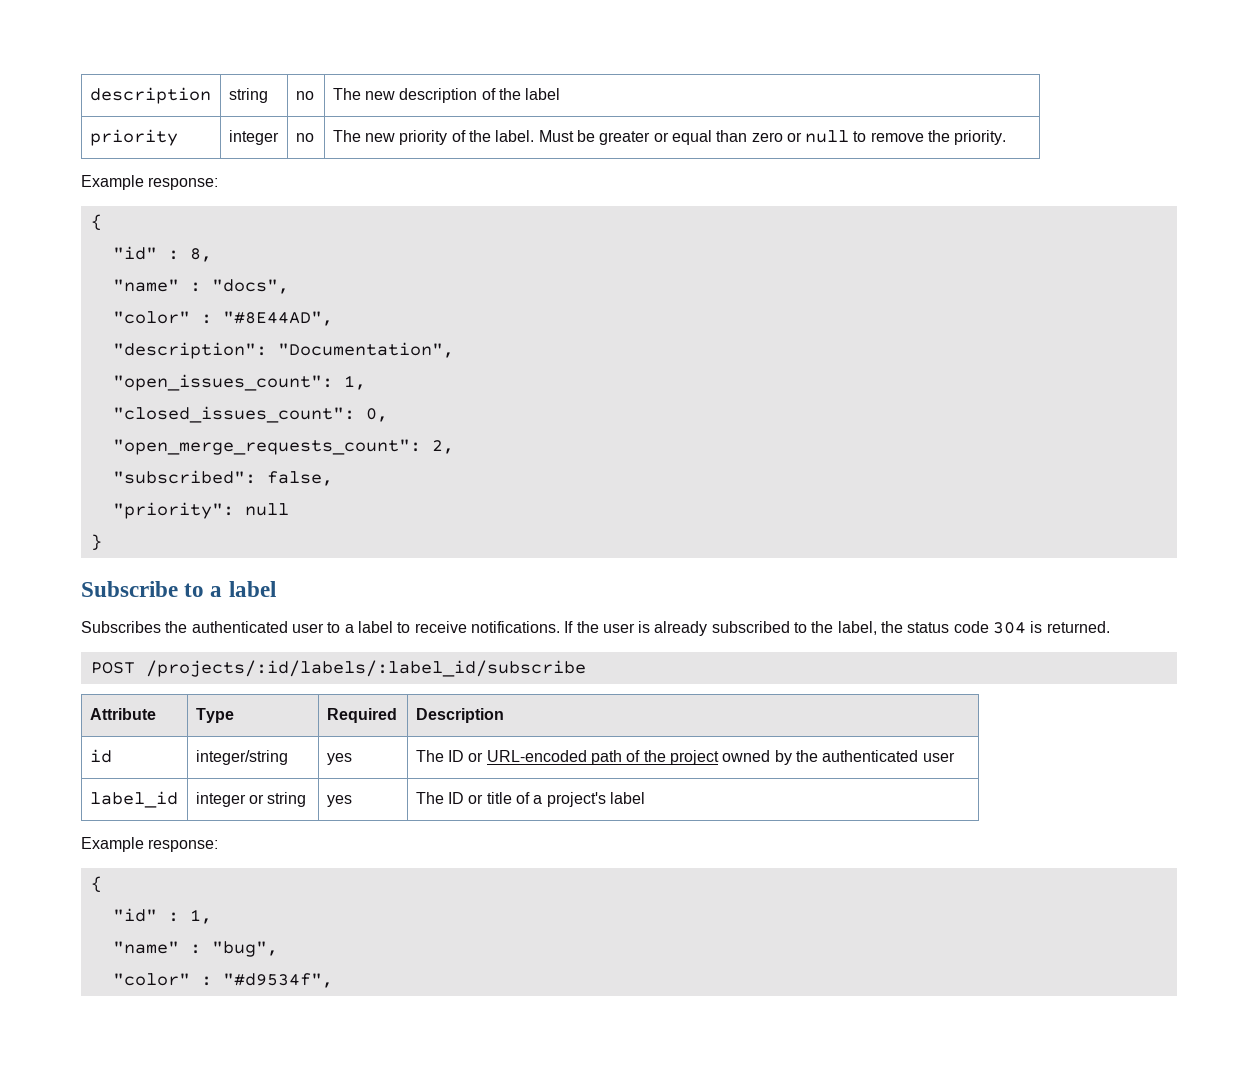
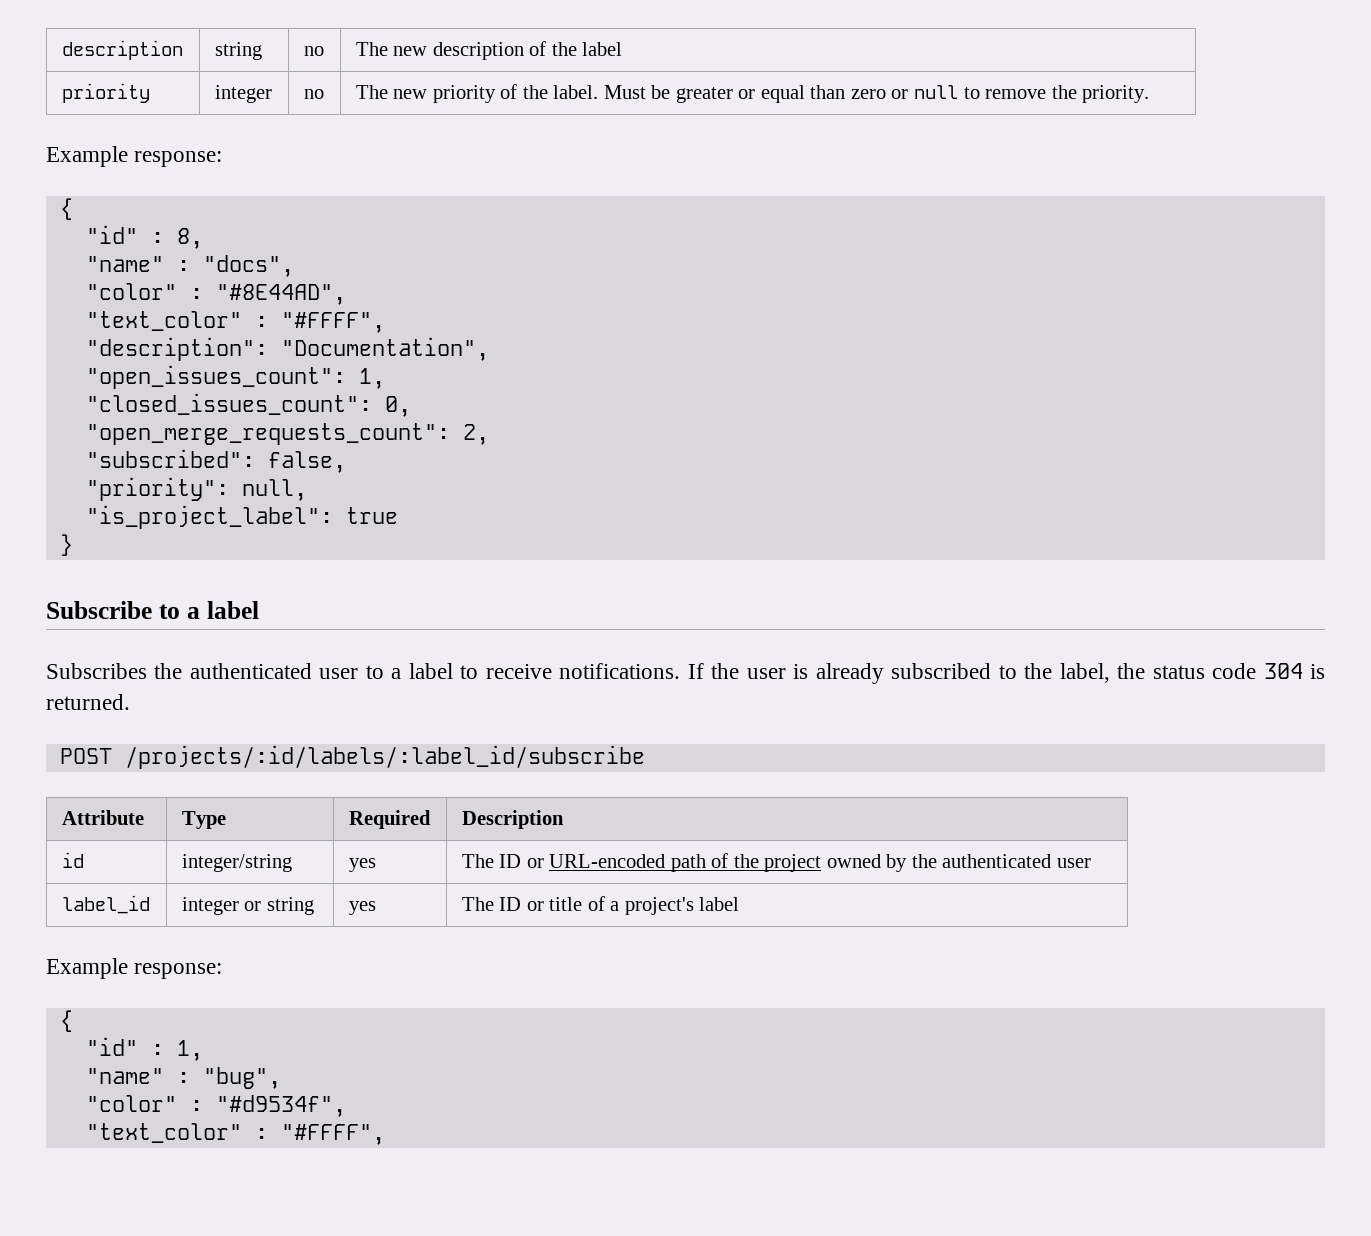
(333, 318) none -> [85,311,385,333] // "text_color" : "#FFFF",
[244,503,289,516] null -> [241,479,307,501] [85,505,398,529] null, // "is_project_label": true
(333, 980) none -> [85,1123,385,1145] // "text_color" : "#FFFF",

